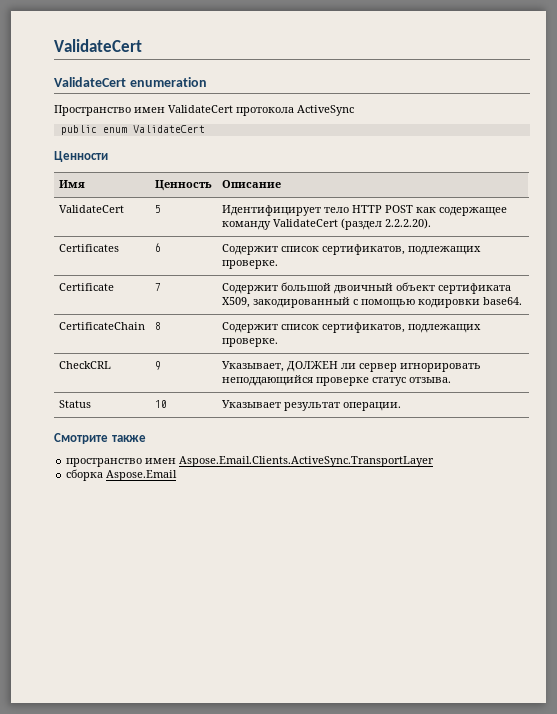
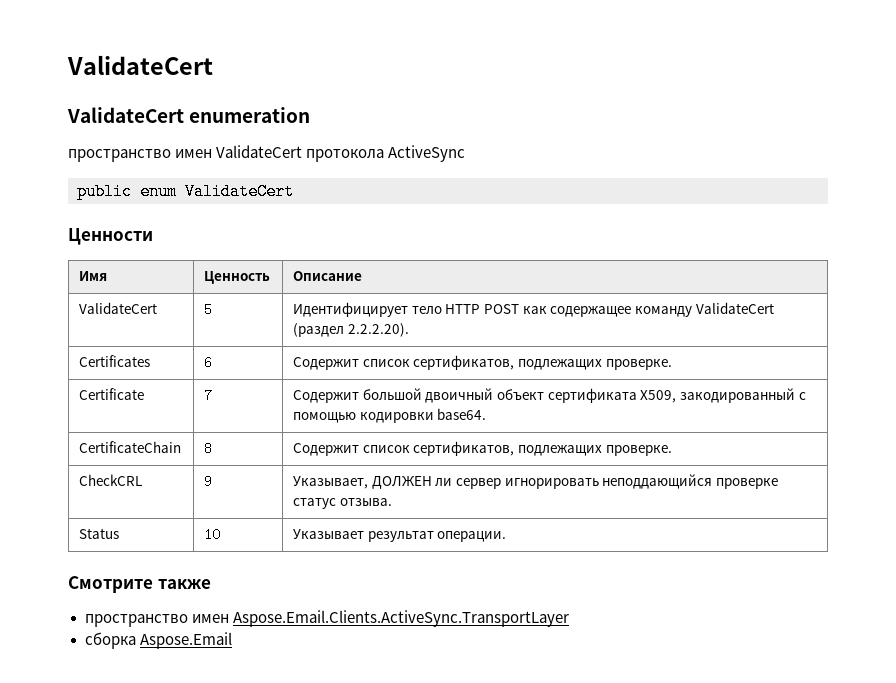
[54,105,131,116] Пространство -> [68,149,171,162] пространство

